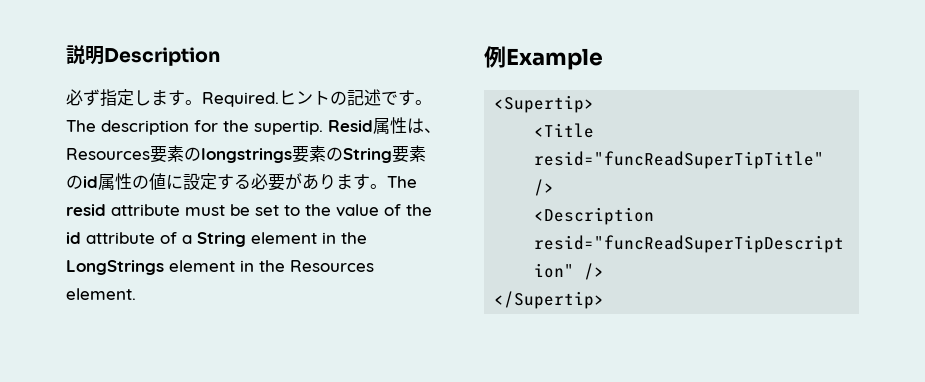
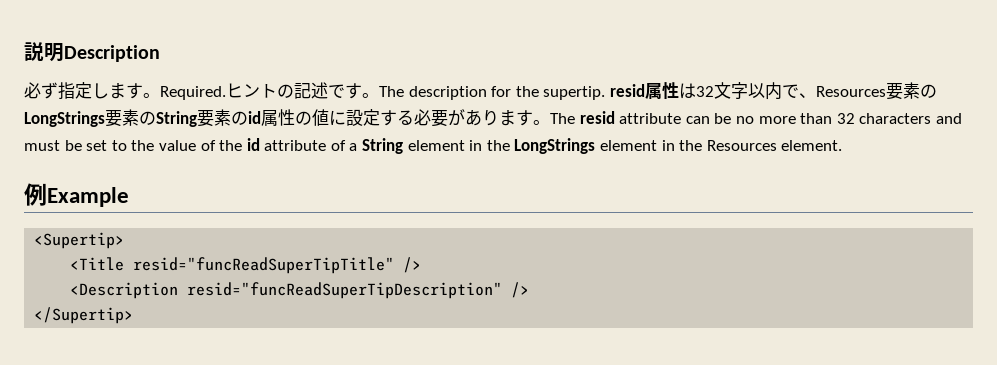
[328,117,424,134] Resid属性は -> [609,82,799,100] resid属性は32文字以内で
[201,148,292,163] longstrings -> [24,111,105,127] LongStrings
(180, 210) none -> [685,113,962,124] can be no more than 32 characters and

